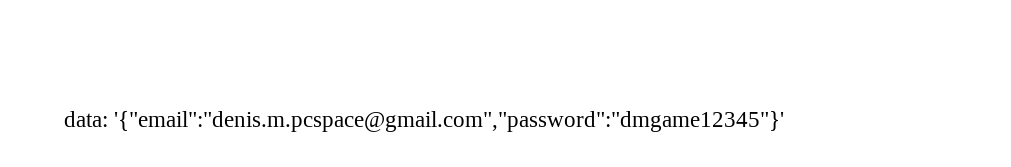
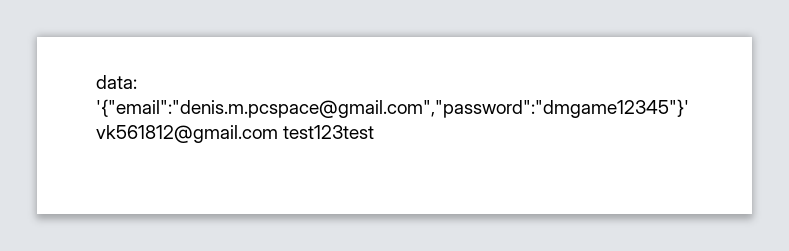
(785, 121) none -> [96,125,375,143] vk561812@gmail.com test123test

